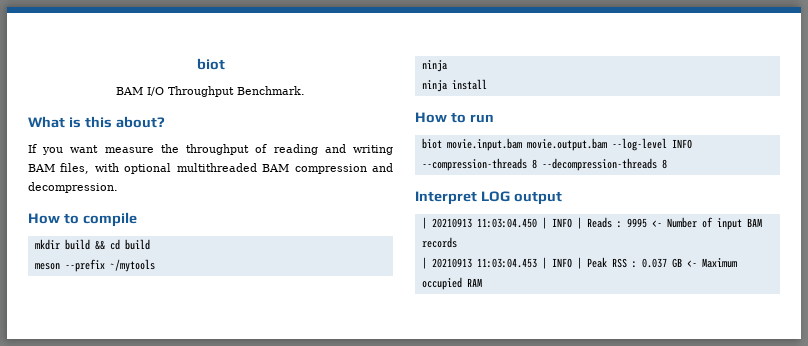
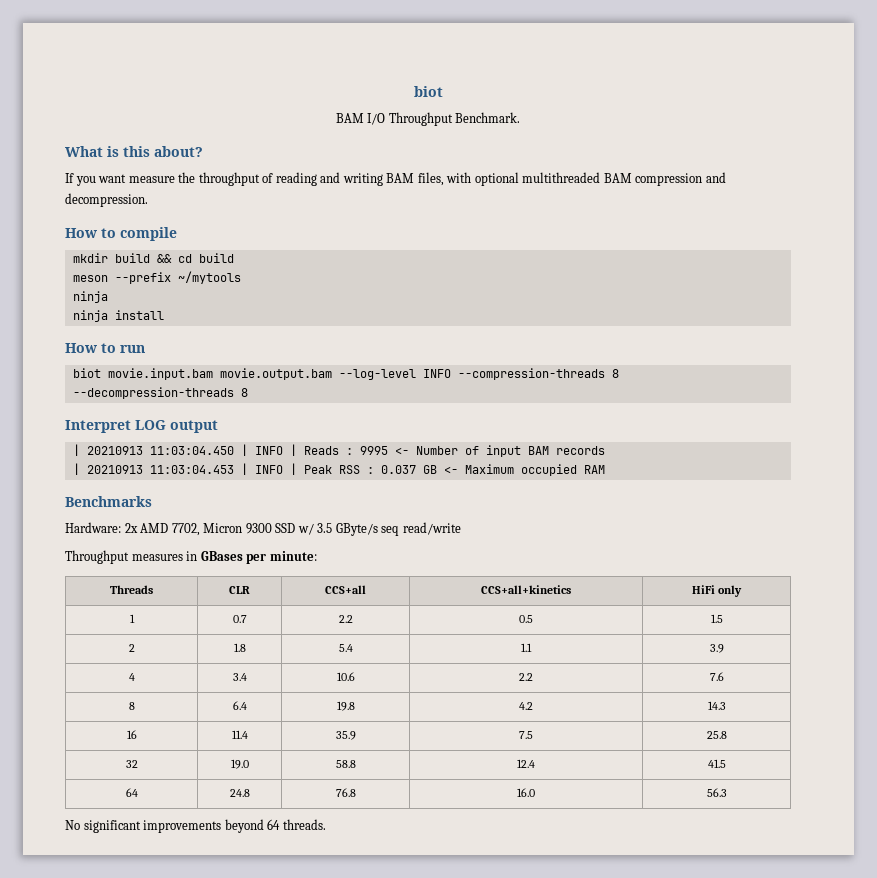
(482, 282) none -> [65,496,152,507] [65,522,461,536] [65,550,317,564] [110,585,153,594] [229,586,250,594] [325,585,366,594] [481,585,571,594] [691,585,743,597] [129,614,135,623] [232,615,247,623] [338,615,353,623] [519,615,533,623] [710,614,723,623] [128,644,135,652] [233,643,246,652] [338,644,353,652] [521,643,532,652] [709,644,724,653] [128,673,135,681] [232,673,247,681] [336,672,355,681] [519,673,533,681] [709,672,724,681] [128,702,135,710] [232,701,247,710] [336,701,355,711] [519,702,533,710] [707,701,726,710] [126,730,137,739] [231,730,248,739] [335,731,356,740] [519,731,533,739] [706,731,727,739] [125,760,138,768] [230,759,249,769] [335,760,356,768] [517,759,535,768] [707,759,726,768] [125,788,138,797] [229,789,250,797] [335,788,356,797] [517,788,535,797] [706,788,727,797] [65,819,326,833] // Benchmarks // Hardware: 2x AMD 7702, Micron 9300 SSD w/ 3.5 GByte/s seq read/write // Throughput measures in GBases per minute: // Threads | CLR | CCS+all | CCS+all+kinetics | HiFi only // 1 | 0.7 | 2.2 | 0.5 | 1.5 // 2 | 1.8 | 5.4 | 1.1 | 3.9 // 4 | 3.4 | 10.6 | 2.2 | 7.6 // 8 | 6.4 | 19.8 | 4.2 | 14.3 // 16 | 11.4 | 35.9 | 7.5 | 25.8 // 32 | 19.0 | 58.8 | 12.4 | 41.5 // 64 | 24.8 | 76.8 | 16.0 | 56.3 // No significant improvements beyond 64 threads.

